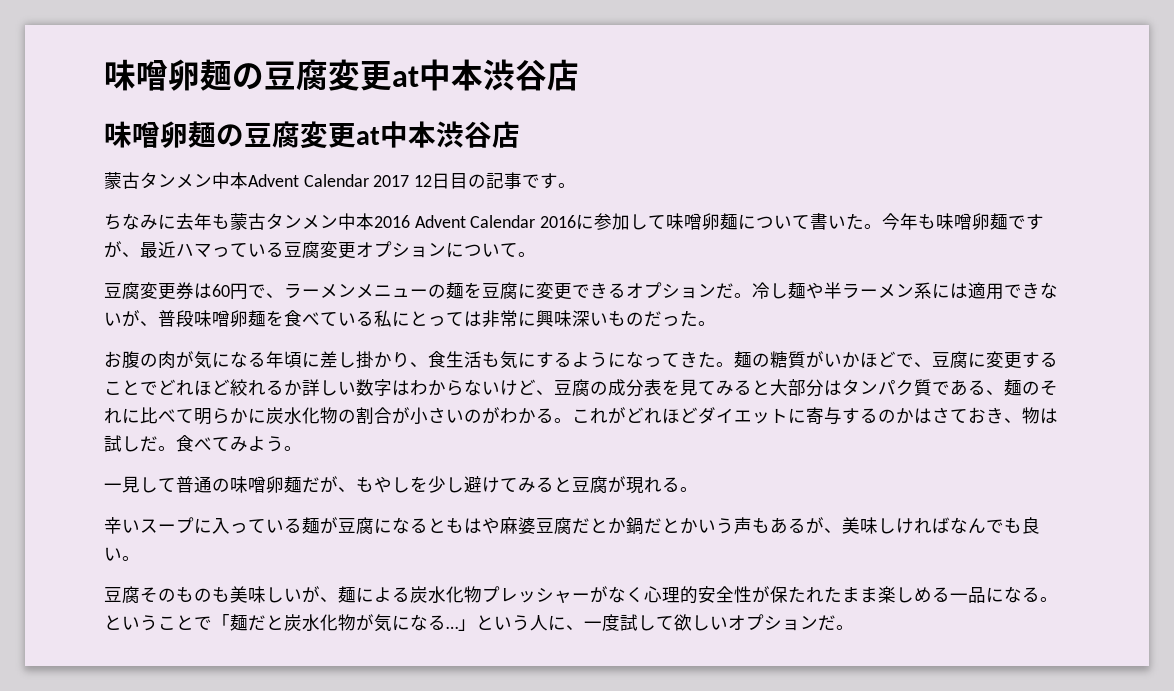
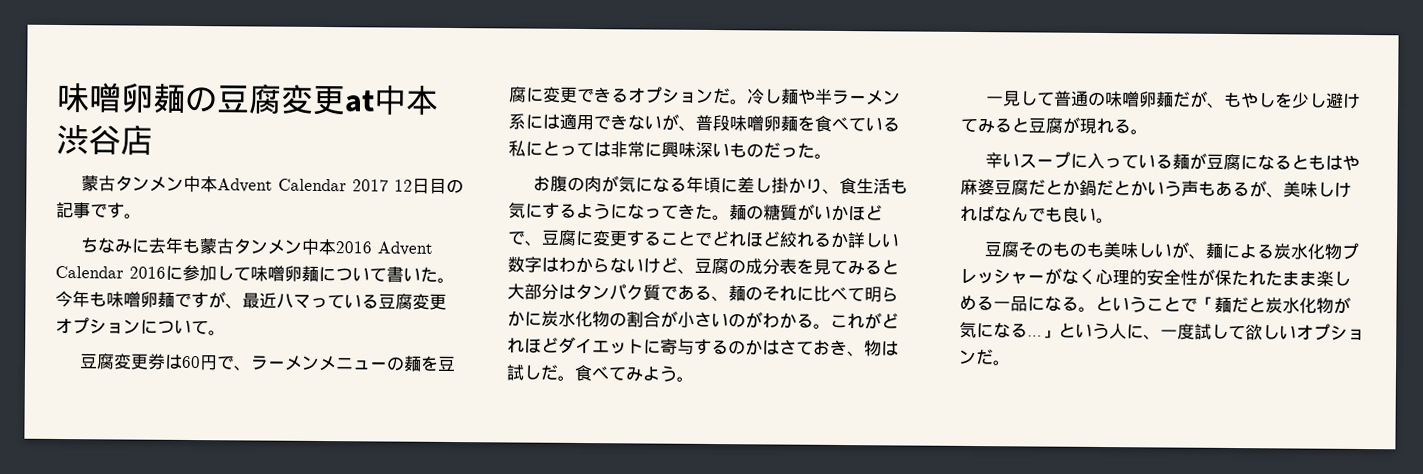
[104,59,579,91] [104,121,520,149] 味噌卵麺の豆腐変更at中本渋谷店 // 味噌卵麺の豆腐変更at中本渋谷店 -> [56,82,439,116] [56,124,153,156] 味噌卵麺の豆腐変更at中本渋谷店

